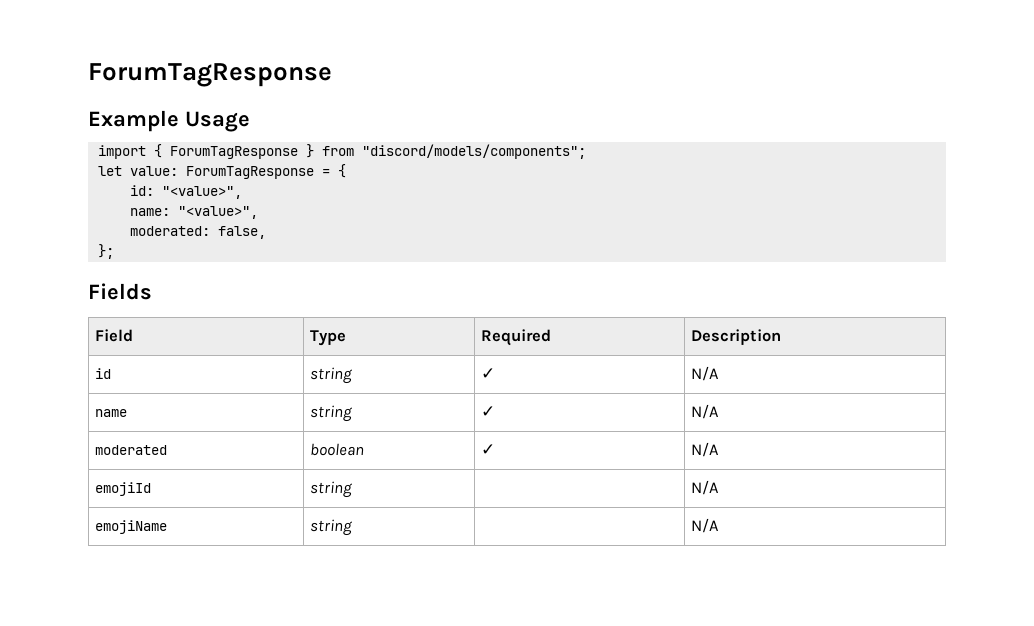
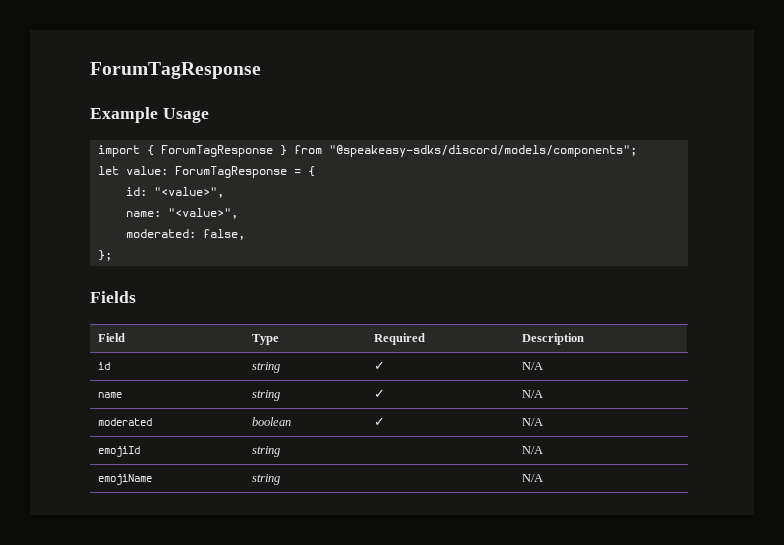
[361,144,586,159] "discord/models/components"; -> [329,145,638,157] "@speakeasy-sdks/discord/models/components";

